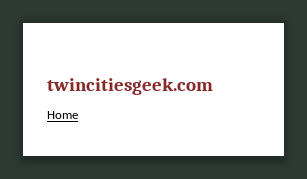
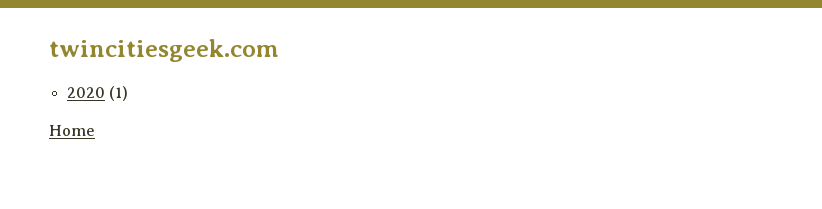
(213, 86) none -> [66,86,128,101] // 2020 (1)

